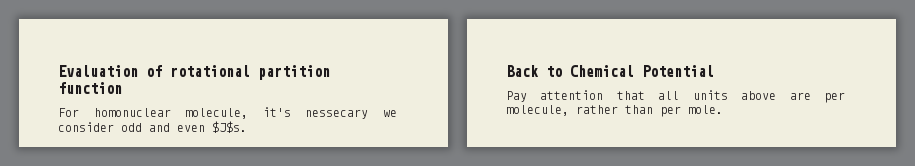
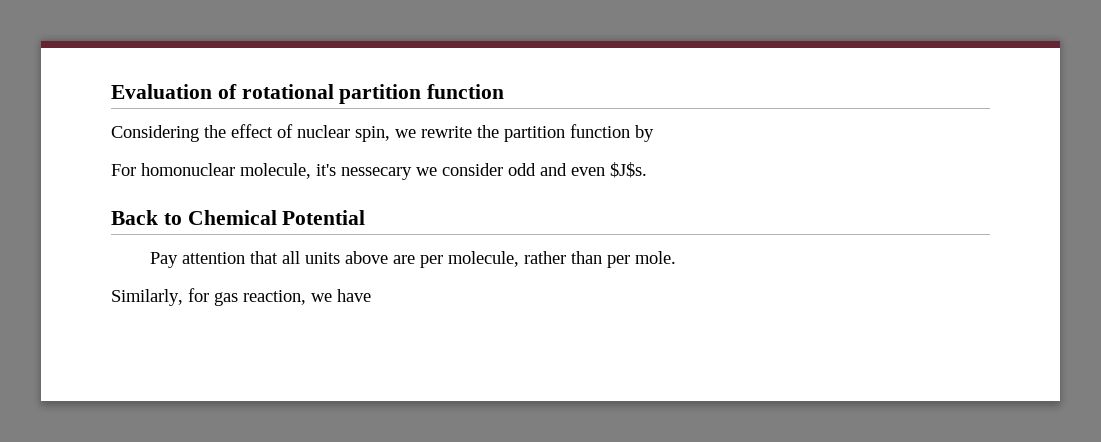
(122, 88) none -> [111,124,654,142] // Considering the effect of nuclear spin, we rewrite the partition function by
(723, 109) none -> [111,288,371,306] // Similarly, for gas reaction, we have

